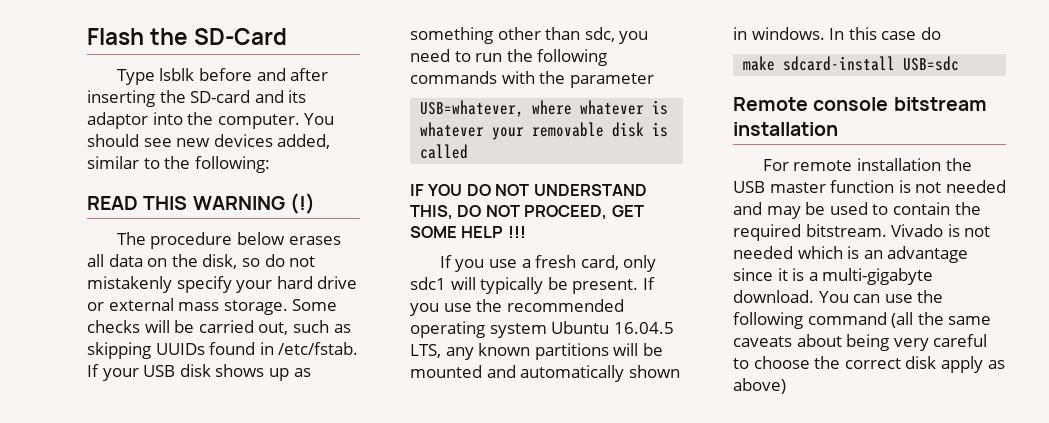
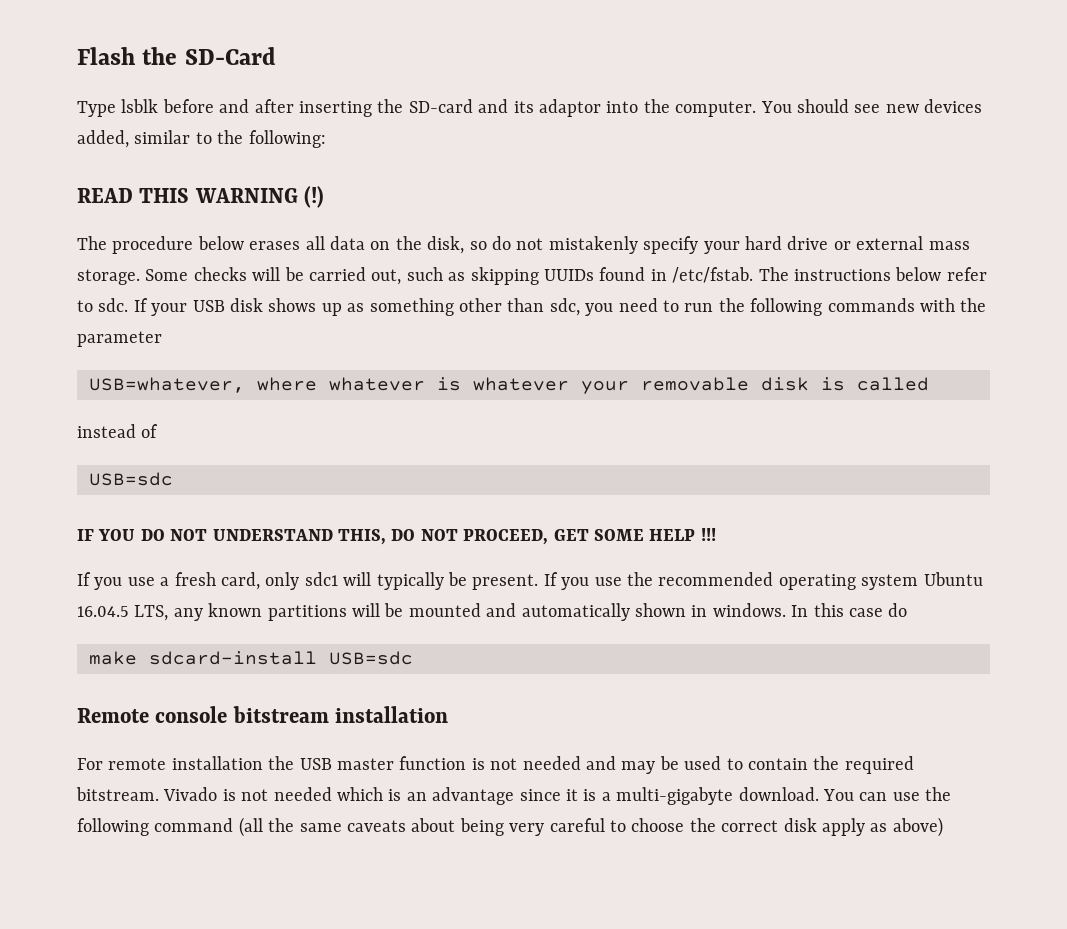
(359, 348) none -> [758,267,987,281] [77,298,129,312] The instructions below refer to sdc.
(469, 151) none -> [77,424,159,438] [89,472,173,486] // instead of // USB=sdc

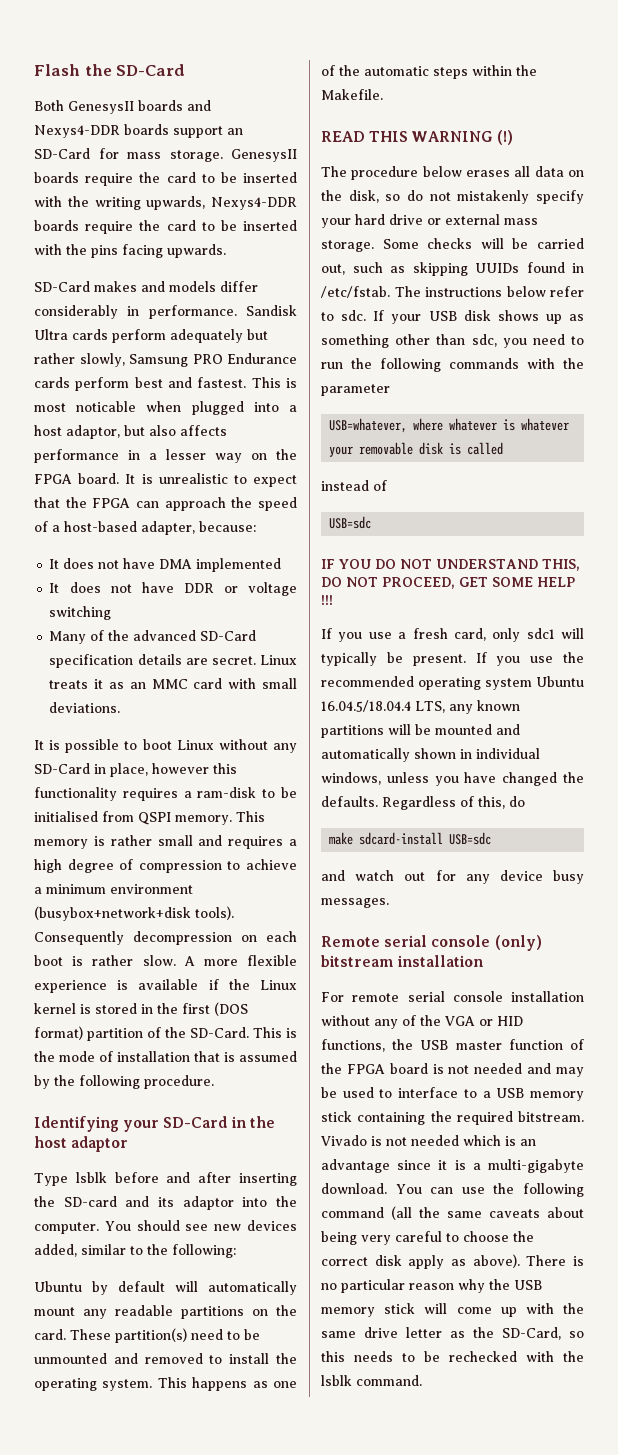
(276, 56) none -> [34,100,211,114] [34,124,243,138] [34,148,297,162] [34,172,297,186] [34,196,297,210] [34,220,297,234] [34,244,226,258] [34,281,258,292] [34,305,297,319] [34,329,268,343] [34,353,297,367] [34,377,298,391] [34,401,297,415] [34,425,227,439] [34,449,297,463] [34,473,297,487] [34,497,297,511] [34,521,256,535] [49,558,282,572] [49,582,297,596] [49,606,112,620] [49,630,257,644] [49,654,297,668] [49,678,297,689] [49,702,121,713] [34,739,297,753] [34,763,237,777] [34,787,298,801] [34,811,265,825] [34,835,297,849] [34,859,297,873] [34,884,193,894] [34,906,234,921] [34,931,297,945] [34,955,297,966] [34,979,297,993] [34,1002,248,1016] [34,1026,297,1041] [34,1051,297,1062] [34,1075,214,1089] [34,1116,275,1132] [34,1136,129,1152] // Both GenesysII boards and Nexys4-DDR boards support an SD-Card for mass storage. GenesysII boards require the card to be inserted with the writing upwards, Nexys4-DDR boards require the card to be inserted with the pins facing upwards. // SD-Card makes and models differ considerably in performance. Sandisk Ultra cards perform adequately but rather slowly, Samsung PRO Endurance cards perform best and fastest. This is most noticable when plugged into a host adaptor, but also affects performance in a lesser way on the FPGA board. It is unrealistic to expect that the FPGA can approach the speed of a host-based adapter, because: // It does not have DMA implemented // It does not have DDR or voltage switching // Many of the advanced SD-Card specification details are secret. Linux treats it as an MMC card with small deviations. // It is possible to boot Linux without any SD-Card in place, however this functionality requires a ram-disk to be initialised from QSPI memory. This memory is rather small and requires a high degree of compression to achieve a minimum environment (busybox+network+disk tools). Consequently decompression on each boot is rather slow. A more flexible experience is available if the Linux kernel is stored in the first (DOS format) partition of the SD-Card. This is the mode of installation that is assumed by the following procedure. // Identifying your SD-Card in the host adaptor
(326, 139) none -> [34,1281,297,1295] [34,1305,297,1319] [34,1328,260,1343] [34,1353,297,1364] [34,1377,297,1391] [321,65,537,79] [321,89,383,100] // Ubuntu by default will automatically mount any readable partitions on the card. These partition(s) need to be unmounted and removed to install the operating system. This happens as one of the automatic steps within the Makefile.
[77,606,129,617] 16.04.5 -> [321,700,411,712] 16.04.5/18.04.4
[712,603,908,617] [89,651,413,665] [77,706,449,723] [77,756,467,770] windows. In this case do // make sdcard-install USB=sdc // Remote console bitstream installation // For remote installation the USB master function -> [476,748,540,759] [321,772,584,786] [321,796,525,810] [329,832,492,845] [321,870,584,884] [321,898,389,908] [321,935,542,951] [321,955,484,967] [321,991,584,1002] [321,1015,523,1029] [321,1039,584,1052] [321,1063,428,1074] individual windows, unless you have changed the defaults. Regardless of this, do // make sdcard-install USB=sdc // and watch out for any device busy messages. // Remote serial console (only) bitstream installation // For remote serial console installation without any of the VGA or HID functions, the USB master function of the FPGA board
[747,758,808,770] contain -> [398,1087,584,1101] [321,1111,426,1125] interface to a USB memory stick containing
[892,817,943,837] above) -> [472,1254,584,1268] [321,1279,542,1293] [321,1303,584,1317] [321,1327,584,1340] [321,1351,584,1362] [321,1375,422,1386] above). There is no particular reason why the USB memory stick will come up with the same drive letter as the SD-Card, so this needs to be rechecked with the lsblk command.

